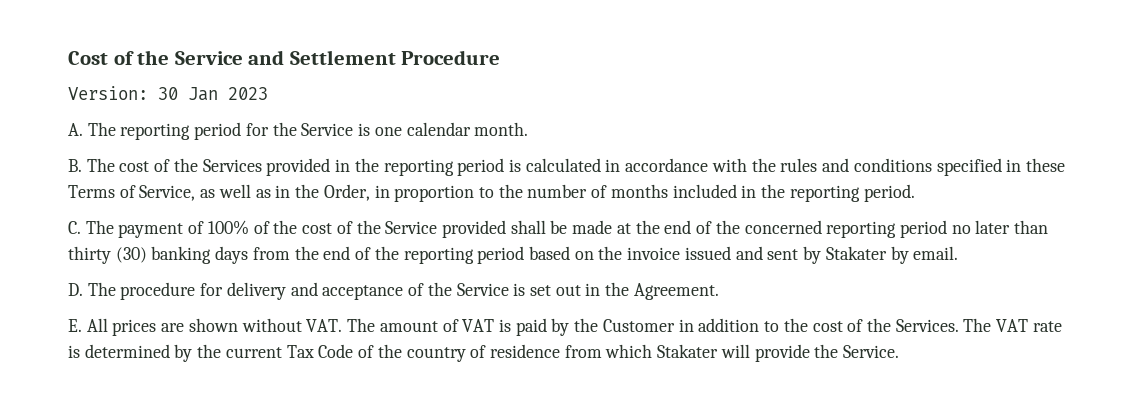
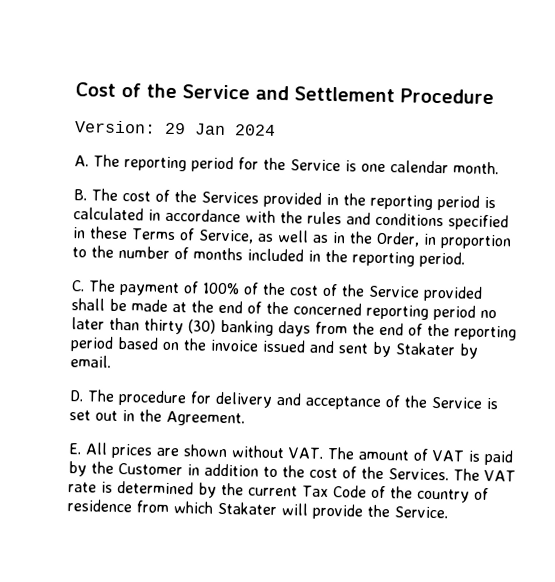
[158,87,268,101] 30 Jan 2023 -> [164,122,276,136] 29 Jan 2024

